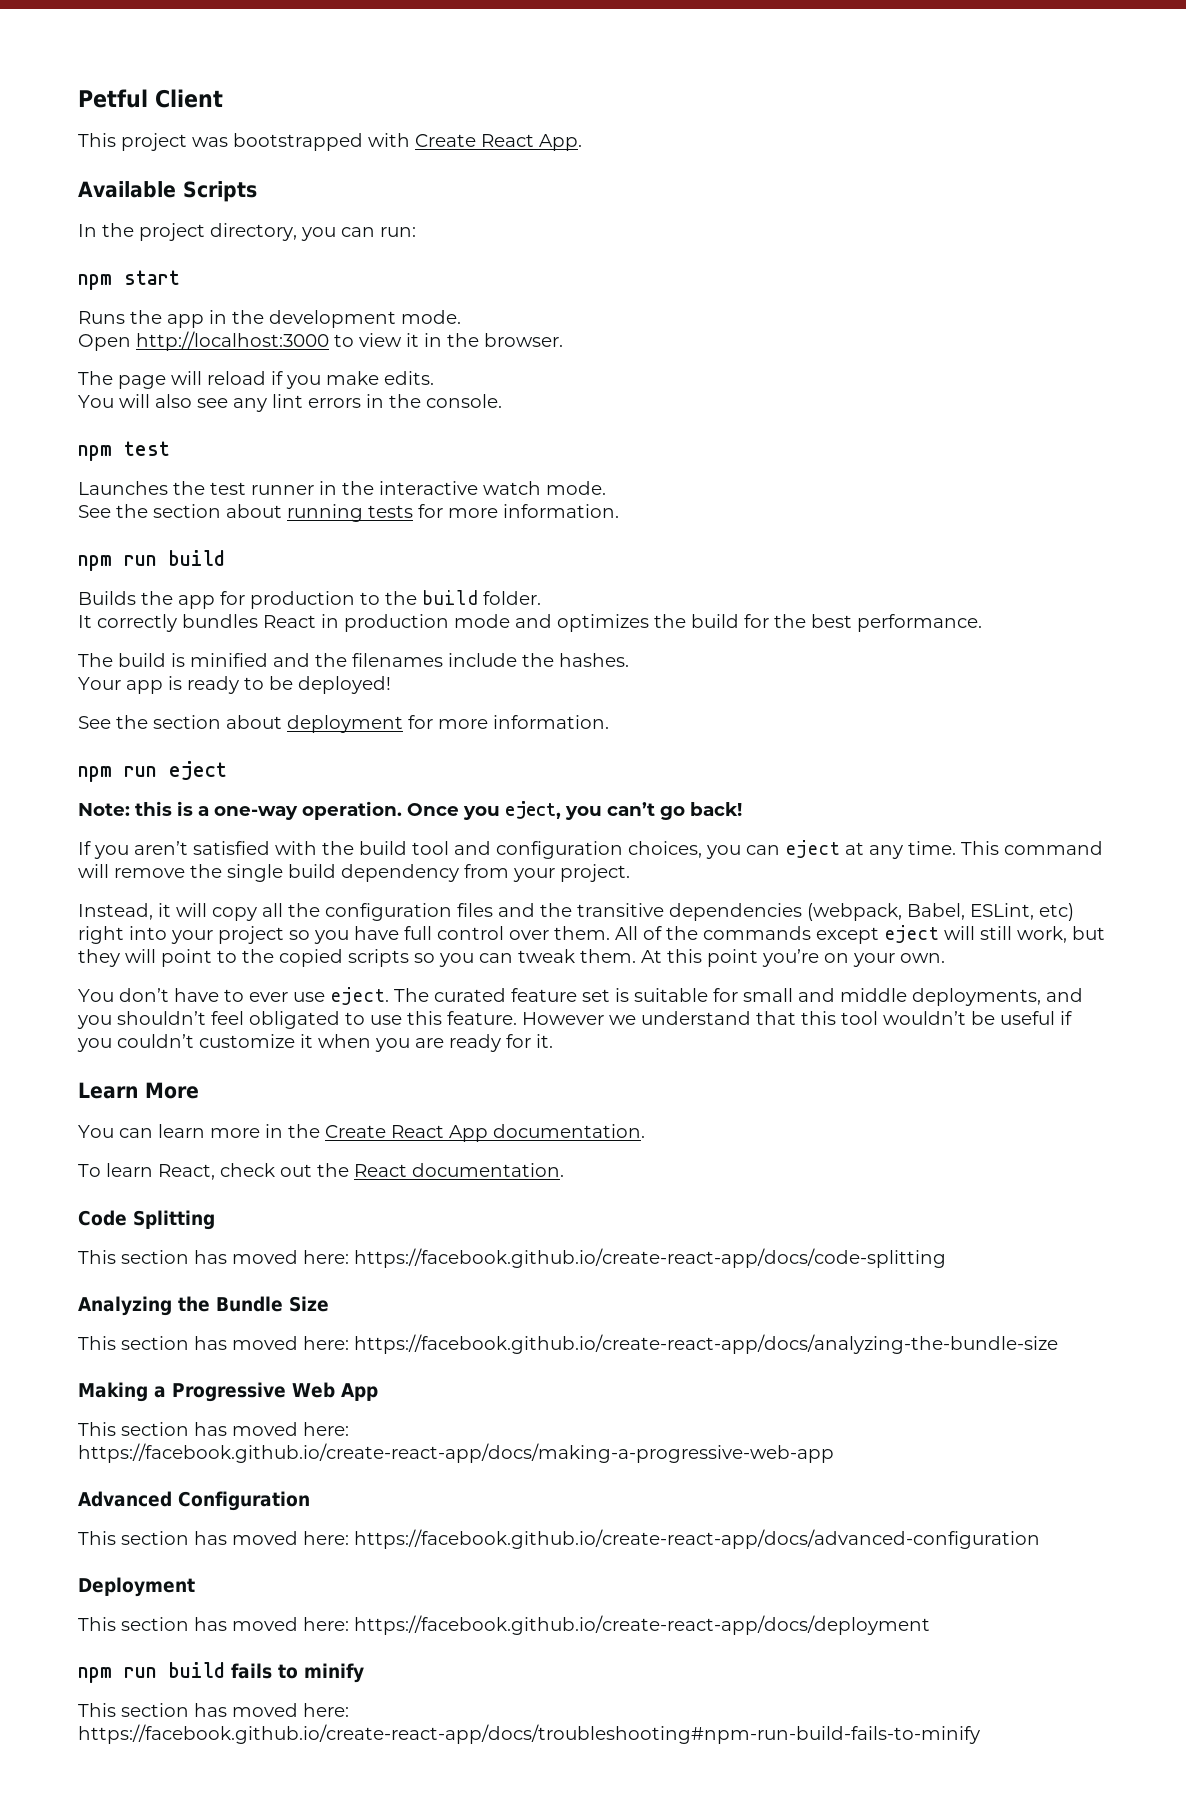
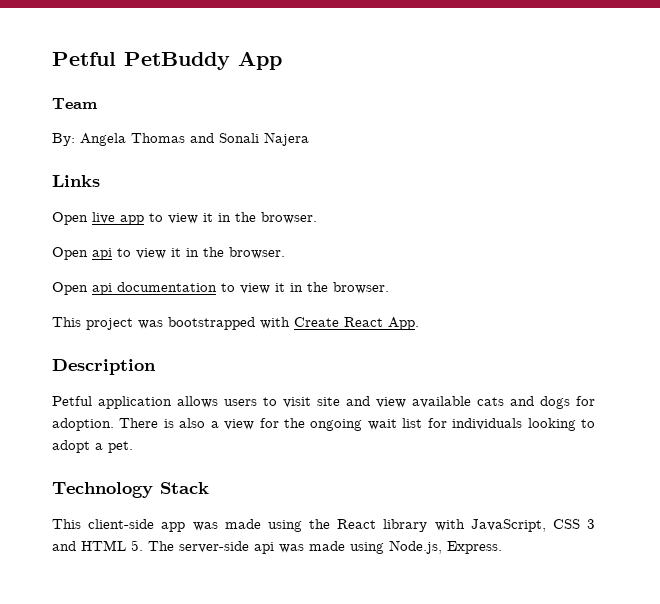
[78,89,223,108] Petful Client -> [52,51,282,70] [52,98,97,109] [52,132,309,146] [52,175,100,187] [52,212,317,225] [52,247,285,260] [52,282,389,295] Petful PetBuddy App // Team // By: Angela Thomas and Sonali Najera // Links // Open live app to view it in the browser. // Open api to view it in the browser. // Open api documentation to view it in the browser.
[78,181,257,202] [78,223,416,241] [78,270,180,290] [78,310,461,328] [78,331,563,351] [78,371,434,389] [78,394,502,412] [78,441,170,461] [78,481,606,495] [78,504,619,522] [78,550,225,571] [78,590,541,609] [78,614,982,632] [78,653,629,667] [78,676,391,694] [78,715,609,733] [78,761,227,782] [78,801,742,820] [78,840,1103,859] [78,864,630,882] [78,903,1074,921] [78,925,1105,944] [78,949,945,967] [78,987,1083,1006] [77,1011,1072,1029] [77,1034,553,1052] [78,1082,199,1099] [78,1124,645,1142] [78,1163,564,1180] [78,1210,215,1230] [78,1248,946,1268] [78,1296,329,1316] [78,1334,1058,1354] [78,1382,378,1402] [78,1422,349,1436] [78,1443,834,1463] [78,1491,310,1511] [78,1529,1040,1549] [78,1577,195,1597] [78,1615,930,1635] [78,1662,364,1683] [78,1703,349,1717] [78,1724,980,1744] Available Scripts // In the project directory, you can run: // npm start // Runs the app in the development mode. // Open http://localhost:3000 to view it in the browser. // The page will reload if you make edits. // You will also see any lint errors in the console. // npm test // Launches the test runner in the interactive watch mode. // See the section about running tests for more information. // npm run build // Builds the app for production to the build folder. // It correctly bundles React in production mode and optimizes the build for the best performance. // The build is minified and the filenames include the hashes. // Your app is ready to be deployed! // See the section about deployment for more information. // npm run eject // Note: this is a one-way operation. Once you eject, you can’t go back! // If you aren’t satisfied with the build tool and configuration choices, you can eject at any time. This command will remove the single build dependency from your project. // Instead, it will copy all the configuration files and the transitive dependencies (webpack, Babel, ESLint, etc) right into your project so you have full control over them. All of the commands except eject will still work, but they will point to the copied scripts so you can tweak them. At this point you’re on your own. // You don’t have to ever use eject. The curated feature set is suitable for small and middle deployments, and you shouldn’t feel obligated to use this feature. However we understand that this tool wouldn’t be useful if you couldn’t customize it when you are ready for it. // Learn More // You can learn more in the Create React App documentation. // To learn React, check out the React documentation. // Code Splitting // This section has moved here: https://facebook.github.io/create-react-app/docs/code-splitting // Analyzing the Bundle Size // This section has moved here: https://facebook.github.io/create-react-app/docs/analyzing-the-bundle-size // Making a Progressive Web App // This section has moved here: https://facebook.github.io/create-react-app/docs/making-a-progressive-web-app // Advanced Configuration // This section has moved here: https://facebook.github.io/create-react-app/docs/advanced-configuration // Deployment // This section has moved here: https://facebook.github.io/create-react-app/docs/deployment // npm run build fails to minify // This section has moved here: https://facebook.github.io/create-react-app/docs/troubleshooting#npm-run-build-fails-to-minify -> [52,359,156,375] [52,396,595,409] [52,418,596,431] [52,440,133,453] [52,482,209,498] [52,519,595,532] [52,540,502,554] Description // Petful application allows users to visit site and view available cats and dogs for adoption. There is also a view for the ongoing wait list for individuals looking to adopt a pet. // Technology Stack // This client-side app was made using the React library with JavaScript, CSS 3 and HTML 5. The server-side api was made using Node.js, Express.

